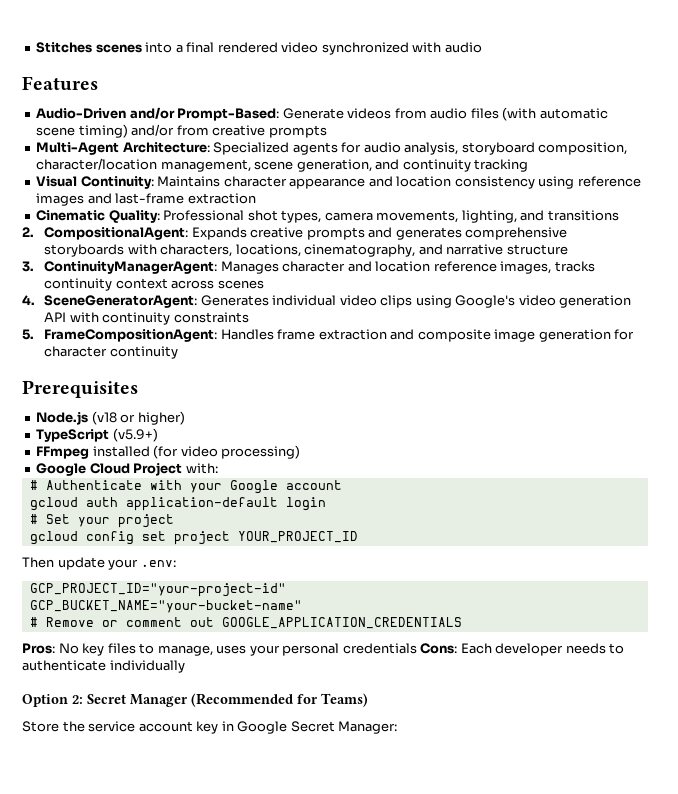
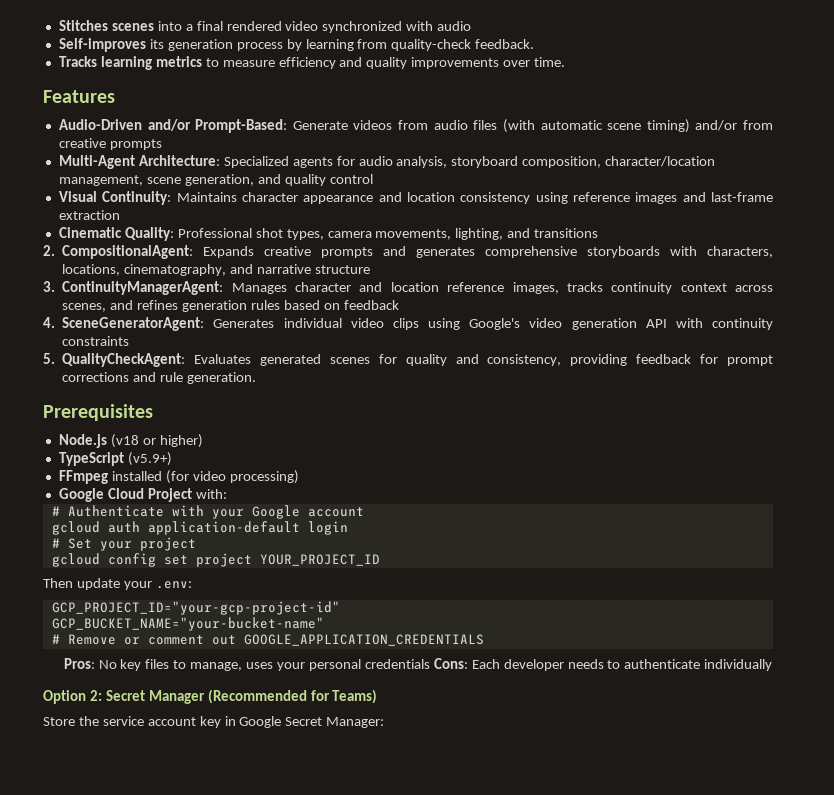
(482, 47) none -> [58,38,535,52] [58,56,566,70] // Self-improves its generation process by learning from quality-check feedback. // Tracks learning metrics to measure efficiency and quality improvements over time.
[402,159,529,172] continuity tracking -> [284,174,373,186] quality control
[217,280,264,289] scenes -> [62,300,399,312] scenes, and refines generation rules based on feedback
[44,329,635,342] [44,346,178,359] FrameCompositionAgent: Handles frame extraction and composite image generation for character continuity -> [62,353,773,367] [62,372,256,384] QualityCheckAgent: Evaluates generated scenes for quality and consistency, providing feedback for prompt corrections and rule generation.
[29,583,286,597] GCP_PROJECT_ID="your-project-id" -> [51,601,340,615] GCP_PROJECT_ID="your-gcp-project-id"

